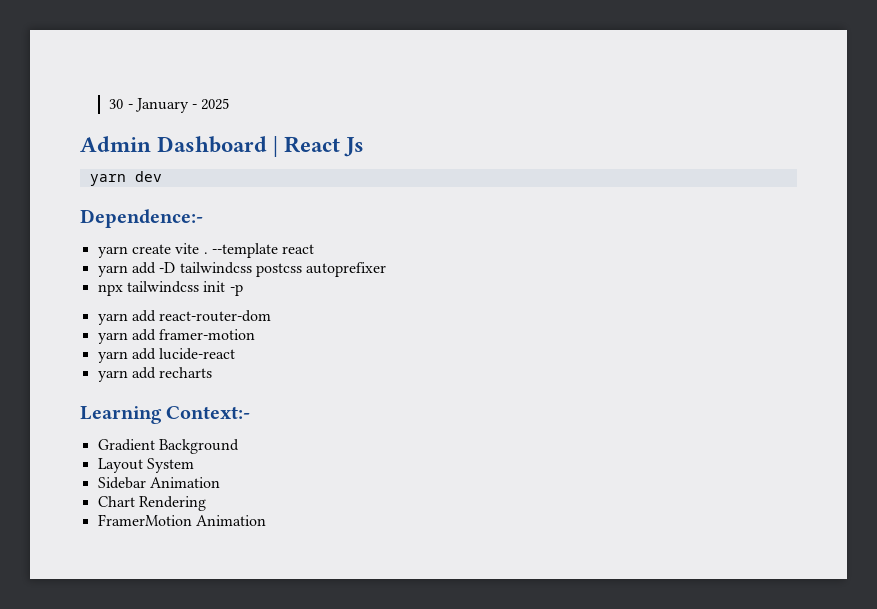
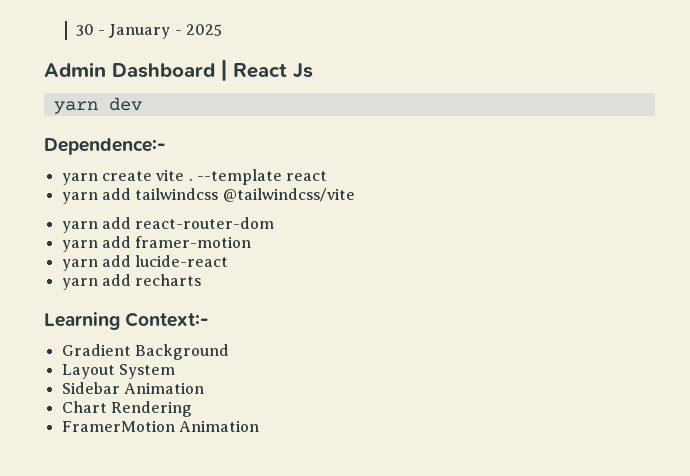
[159,262,387,277] [97,281,243,296] -D tailwindcss postcss autoprefixer // npx tailwindcss init -p -> [135,188,355,202] tailwindcss @tailwindcss/vite

